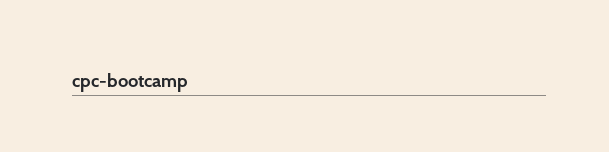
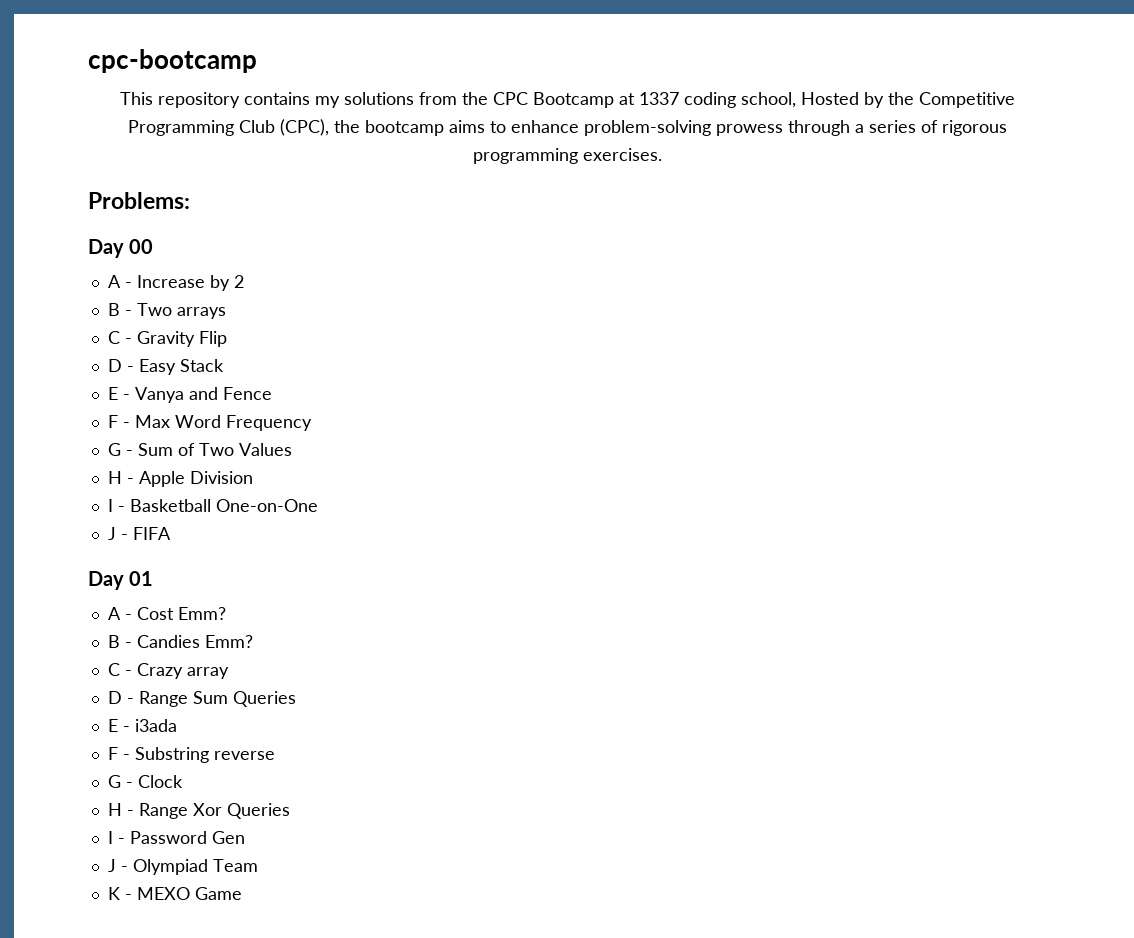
(188, 82) none -> [119,92,1015,108] [127,119,1007,136] [472,148,662,164] [88,192,190,209] [88,239,154,258] [107,275,244,291] [107,303,226,319] [107,331,227,347] [107,359,224,375] [107,387,272,403] [107,415,312,431] [107,443,292,456] [107,471,253,487] [107,499,318,512] [107,527,171,540] [88,571,154,590] [107,607,226,620] [107,635,253,648] [107,663,229,679] [107,691,296,707] [107,719,177,732] [107,747,275,763] [107,775,183,788] [107,803,290,819] [107,831,245,844] [107,859,258,875] [107,887,242,900] // This repository contains my solutions from the CPC Bootcamp at 1337 coding school, Hosted by the Competitive Programming Club (CPC), the bootcamp aims to enhance problem-solving prowess through a series of rigorous programming exercises. // Problems: // Day 00 // A - Increase by 2 // B - Two arrays // C - Gravity Flip // D - Easy Stack // E - Vanya and Fence // F - Max Word Frequency // G - Sum of Two Values // H - Apple Division // I - Basketball One-on-One // J - FIFA // Day 01 // A - Cost Emm? // B - Candies Emm? // C - Crazy array // D - Range Sum Queries // E - i3ada // F - Substring reverse // G - Clock // H - Range Xor Queries // I - Password Gen // J - Olympiad Team // K - MEXO Game

